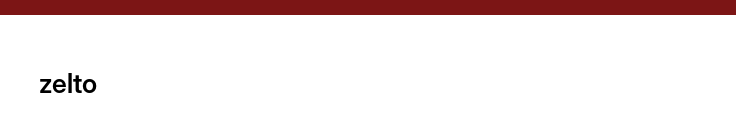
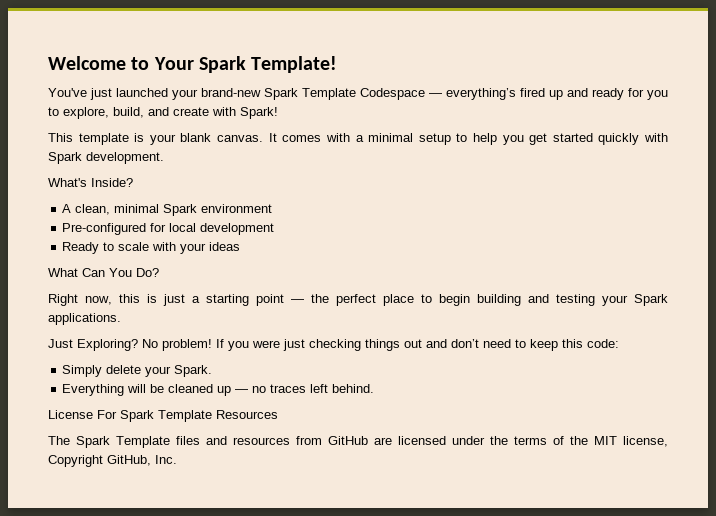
[39,73,97,93] zelto -> [48,56,338,73] [48,88,668,100] [48,107,278,119] [48,133,668,145] [48,152,164,164] [48,178,133,187] [62,204,273,216] [62,223,275,235] [62,242,241,254] [48,268,159,277] [48,294,668,306] [48,313,121,325] [48,339,619,351] [62,365,213,377] [62,384,375,396] [48,410,278,422] [48,436,668,448] [48,455,177,467] Welcome to Your Spark Template! // You've just launched your brand-new Spark Template Codespace — everything’s fired up and ready for you to explore, build, and create with Spark! // This template is your blank canvas. It comes with a minimal setup to help you get started quickly with Spark development. // What's Inside? // A clean, minimal Spark environment // Pre-configured for local development // Ready to scale with your ideas // What Can You Do? // Right now, this is just a starting point — the perfect place to begin building and testing your Spark applications. // Just Exploring? No problem! If you were just checking things out and don’t need to keep this code: // Simply delete your Spark. // Everything will be cleaned up — no traces left behind. // License For Spark Template Resources // The Spark Template files and resources from GitHub are licensed under the terms of the MIT license, Copyright GitHub, Inc.

